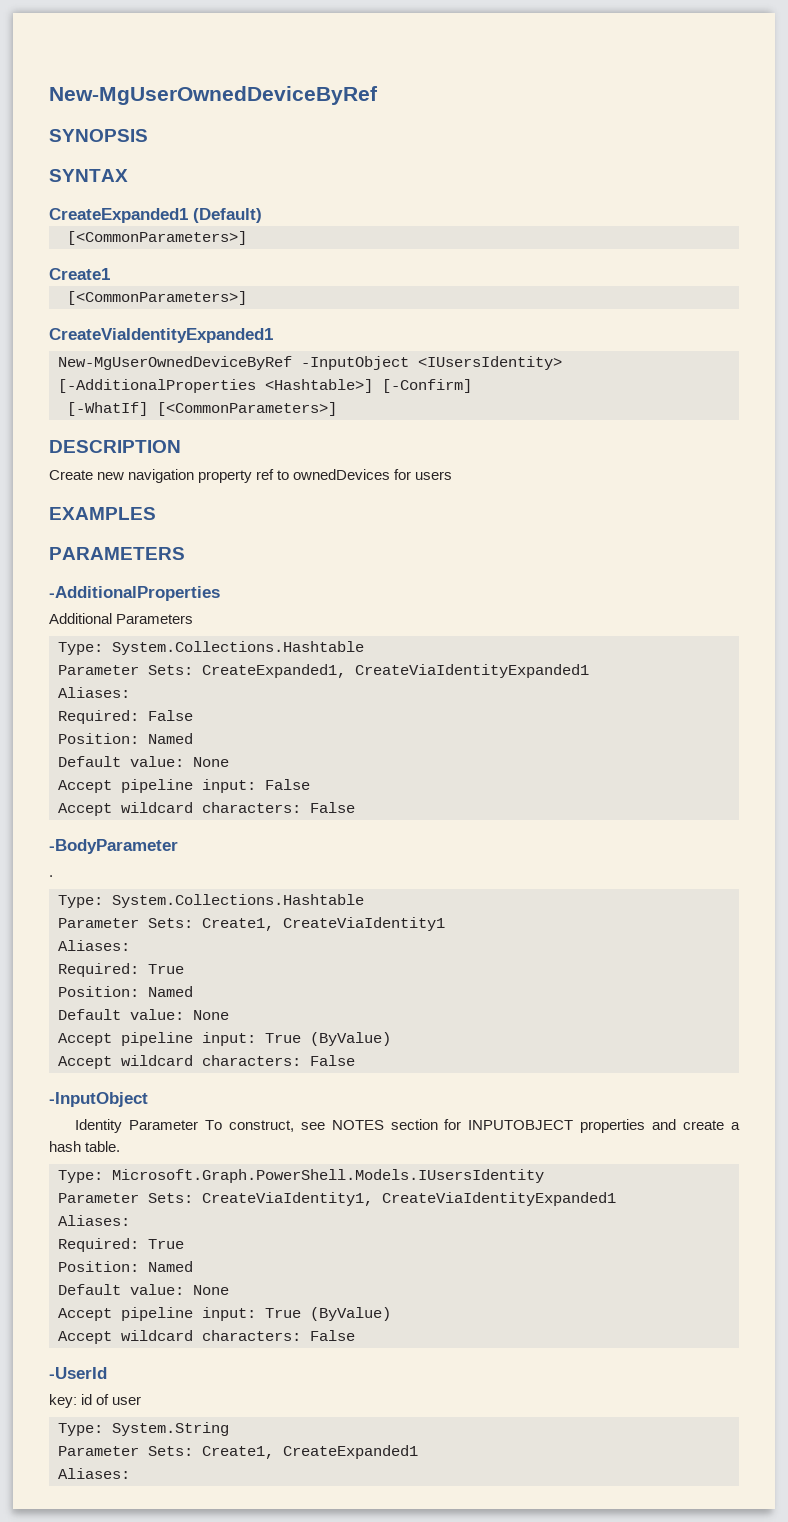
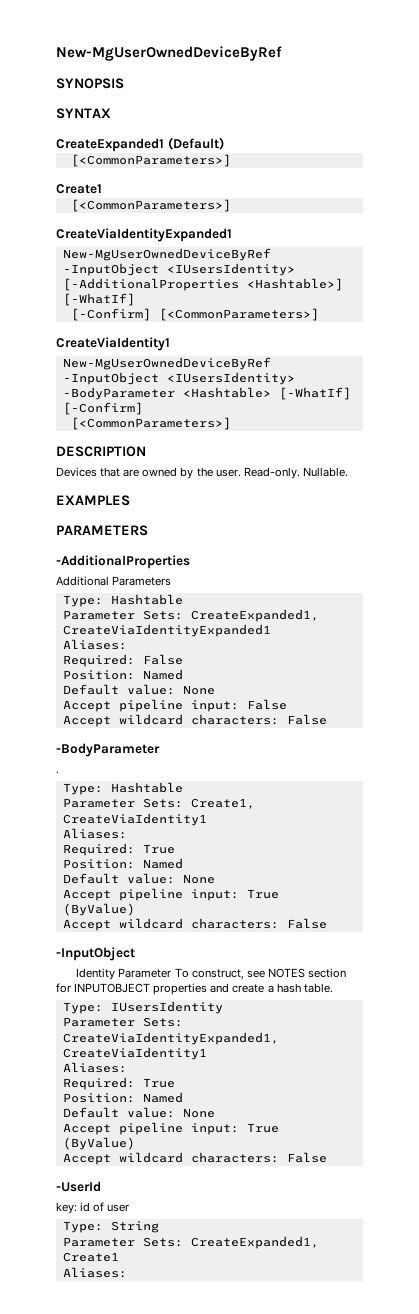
(373, 386) none -> [62,293,135,306] [70,308,319,321] [56,337,170,351] [62,357,271,370] [62,372,295,385] [62,387,351,400] [-WhatIf] // [-Confirm] [<CommonParameters>] // CreateViaIdentity1 // New-MgUserOwnedDeviceByRef -InputObject <IUsersIdentity> -BodyParameter <Hashtable> [-WhatIf]
[67,402,148,416] [-WhatIf] -> (143, 408) none
[49,469,453,483] Create new navigation property ref to ownedDevices for users -> [56,467,348,479] Devices that are owned by the user. Read-only. Nullable.
[112,641,364,655] System.Collections.Hashtable -> [110,594,183,605] Hashtable
[112,894,364,908] System.Collections.Hashtable -> [110,782,183,793] Hashtable
[112,1169,544,1183] [58,1192,616,1206] Microsoft.Graph.PowerShell.Models.IUsersIdentity // Parameter Sets: CreateViaIdentity1, CreateViaIdentityExpanded1 -> [110,1001,223,1014] [62,1017,183,1027] [62,1032,279,1045] [62,1047,207,1060] IUsersIdentity // Parameter Sets: CreateViaIdentityExpanded1, CreateViaIdentity1
[112,1422,229,1436] [58,1445,418,1459] System.String // Parameter Sets: Create1, CreateExpanded1 -> [110,1221,159,1233] [62,1236,319,1249] [62,1252,119,1262] String // Parameter Sets: CreateExpanded1, Create1

